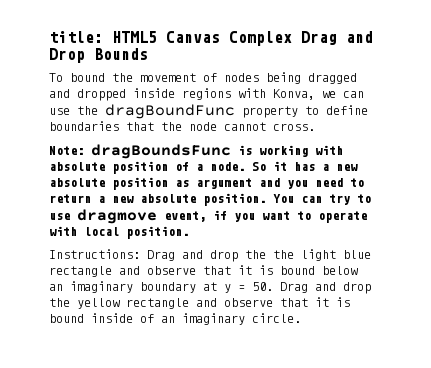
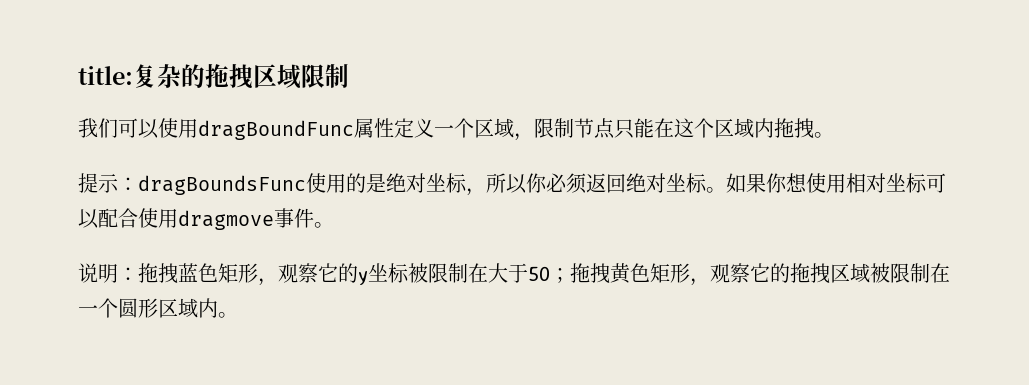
[112,31,373,46] [49,48,148,63] [49,72,357,84] [49,88,364,101] [49,104,368,119] [49,121,315,131] [49,144,343,159] [49,161,358,174] [49,177,364,190] [49,193,371,206] [49,209,367,224] [49,226,189,239] [49,249,371,262] [49,265,358,277] [49,281,371,294] [49,297,350,309] [49,313,301,325] HTML5 Canvas Complex Drag and Drop Bounds // To bound the movement of nodes being dragged and dropped inside regions with Konva, we can use the dragBoundFunc property to define boundaries that the node cannot cross. // Note: dragBoundsFunc is working with absolute position of a node. So it has a new absolute position as argument and you need to return a new absolute position. You can try to use dragmove event, if you want to operate with local position. // Instructions: Drag and drop the the light blue rectangle and observe that it is bound below an imaginary boundary at y = 50. Drag and drop the yellow rectangle and observe that it is bound inside of an imaginary circle. -> [133,64,349,89] [78,118,834,141] [78,173,946,196] [78,208,334,230] [78,263,950,286] [78,298,238,318] 复杂的拖拽区域限制 // 我们可以使用dragBoundFunc属性定义一个区域，限制节点只能在这个区域内拖拽。 // 提示：dragBoundsFunc使用的是绝对坐标，所以你必须返回绝对坐标。如果你想使用相对坐标可以配合使用dragmove事件。 // 说明：拖拽蓝色矩形，观察它的y坐标被限制在大于50；拖拽黄色矩形，观察它的拖拽区域被限制在一个圆形区域内。

